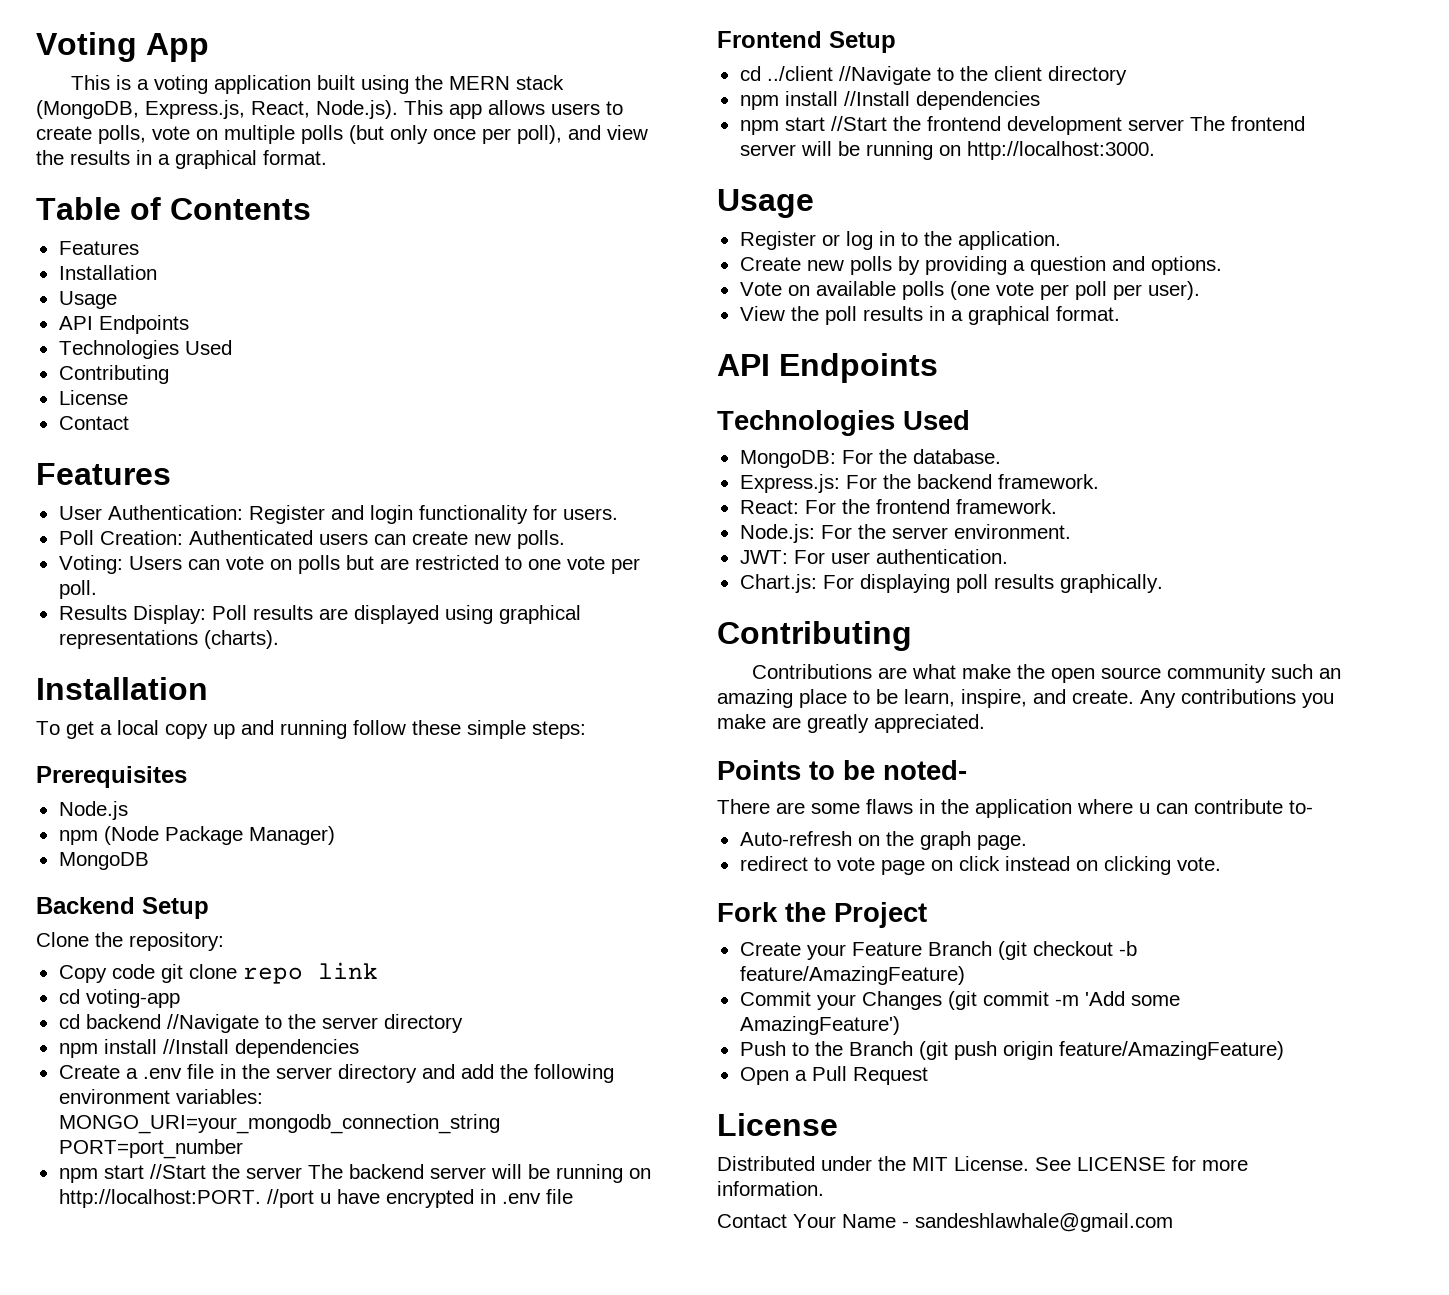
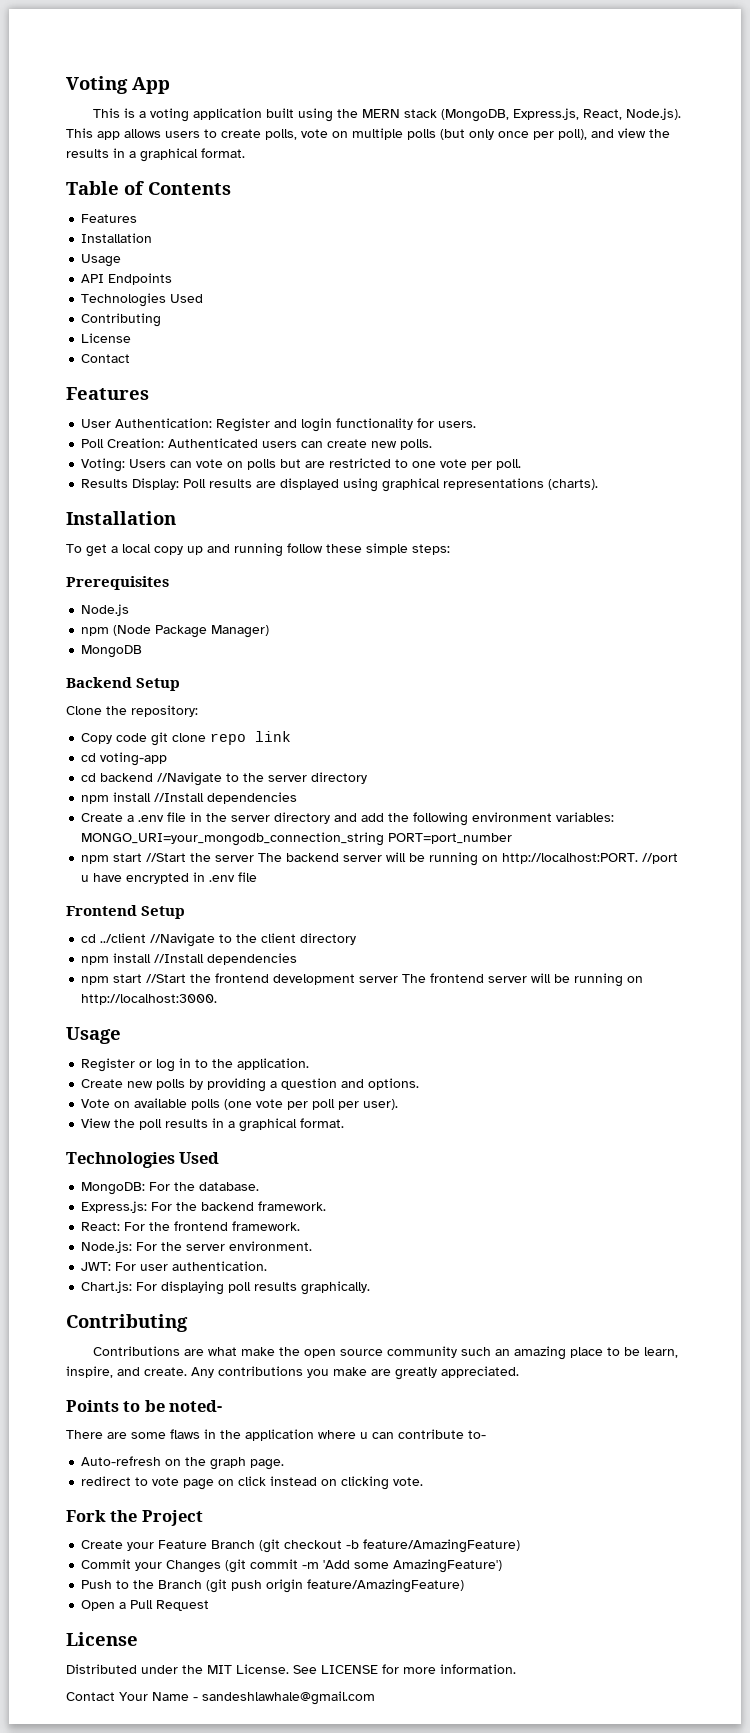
[717,353,938,383] // API Endpoints -> (345, 1123) none

